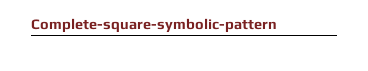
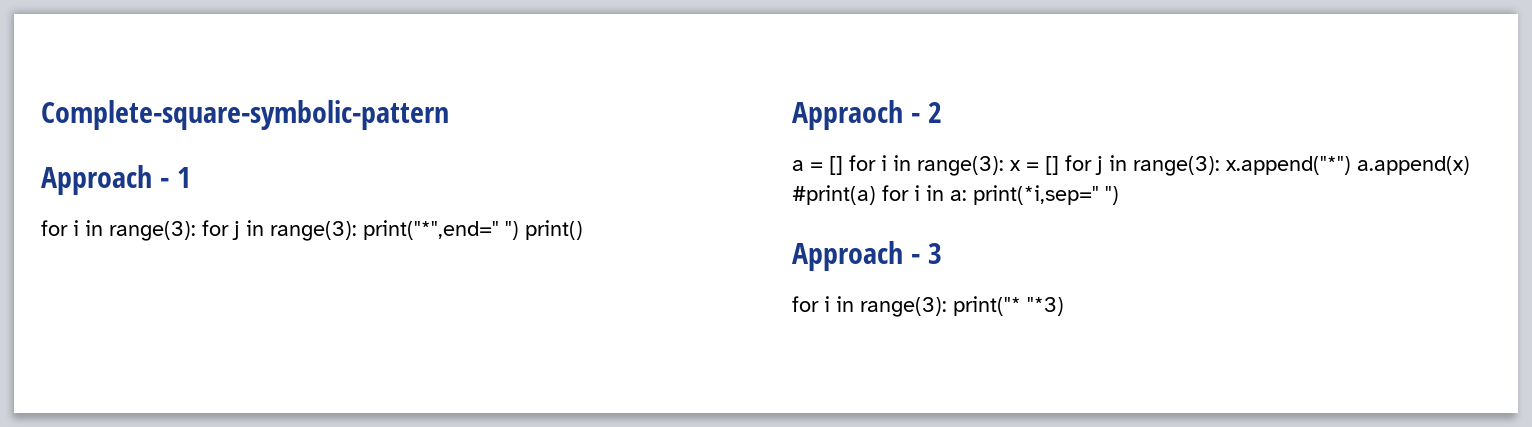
(277, 25) none -> [41,165,191,195] [41,220,583,241] [792,100,942,130] [792,155,1470,176] [792,185,1119,205] [792,241,942,271] [792,296,1064,317] // Approach - 1 // for i in range(3): for j in range(3): print("*",end=" ") print() // Appraoch - 2 // a = [] for i in range(3): x = [] for j in range(3): x.append("*") a.append(x) #print(a) for i in a: print(*i,sep=" ") // Approach - 3 // for i in range(3): print("* "*3)

